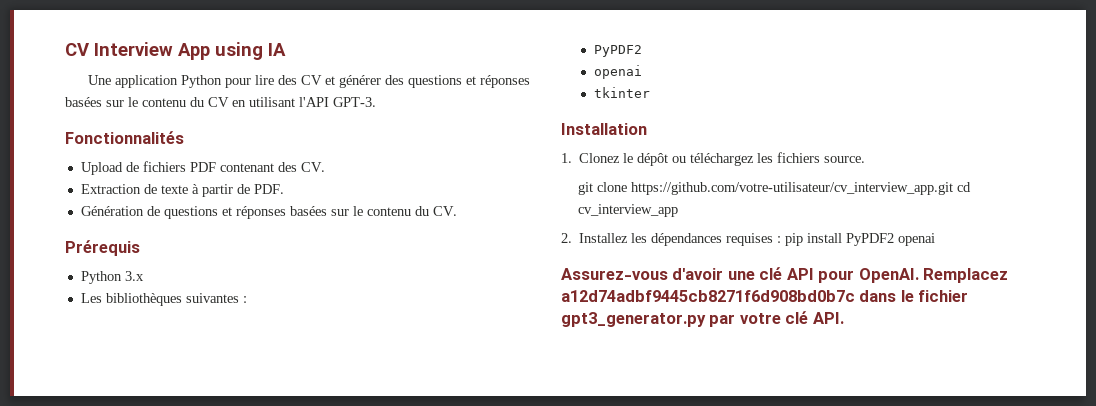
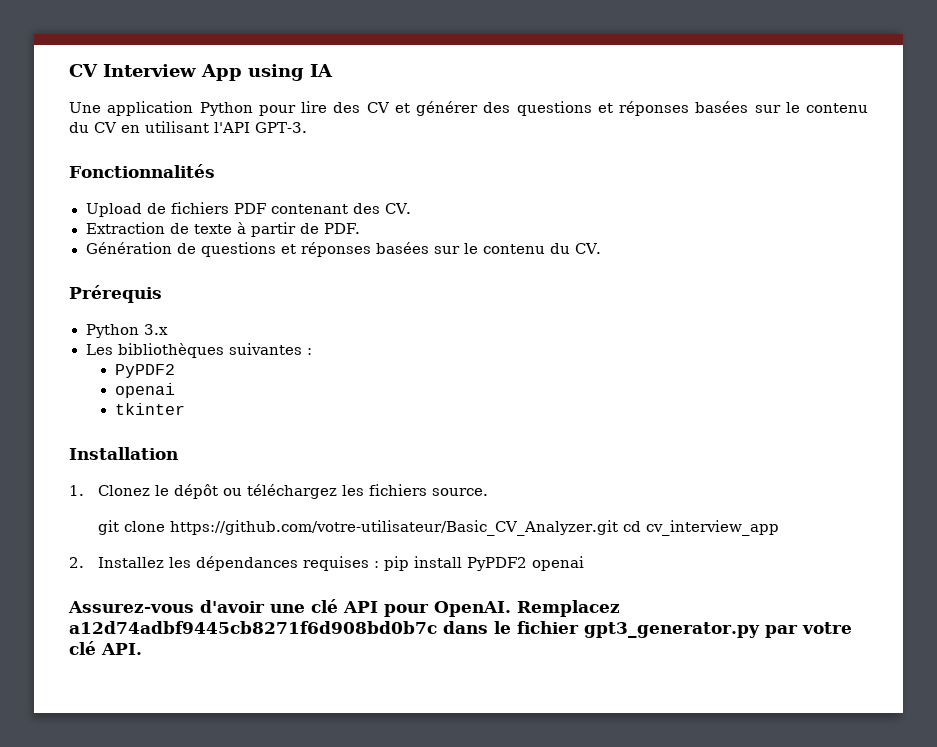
[631,182,954,195] https://github.com/votre-utilisateur/cv_interview_app.git -> [170,520,619,536] https://github.com/votre-utilisateur/Basic_CV_Analyzer.git

